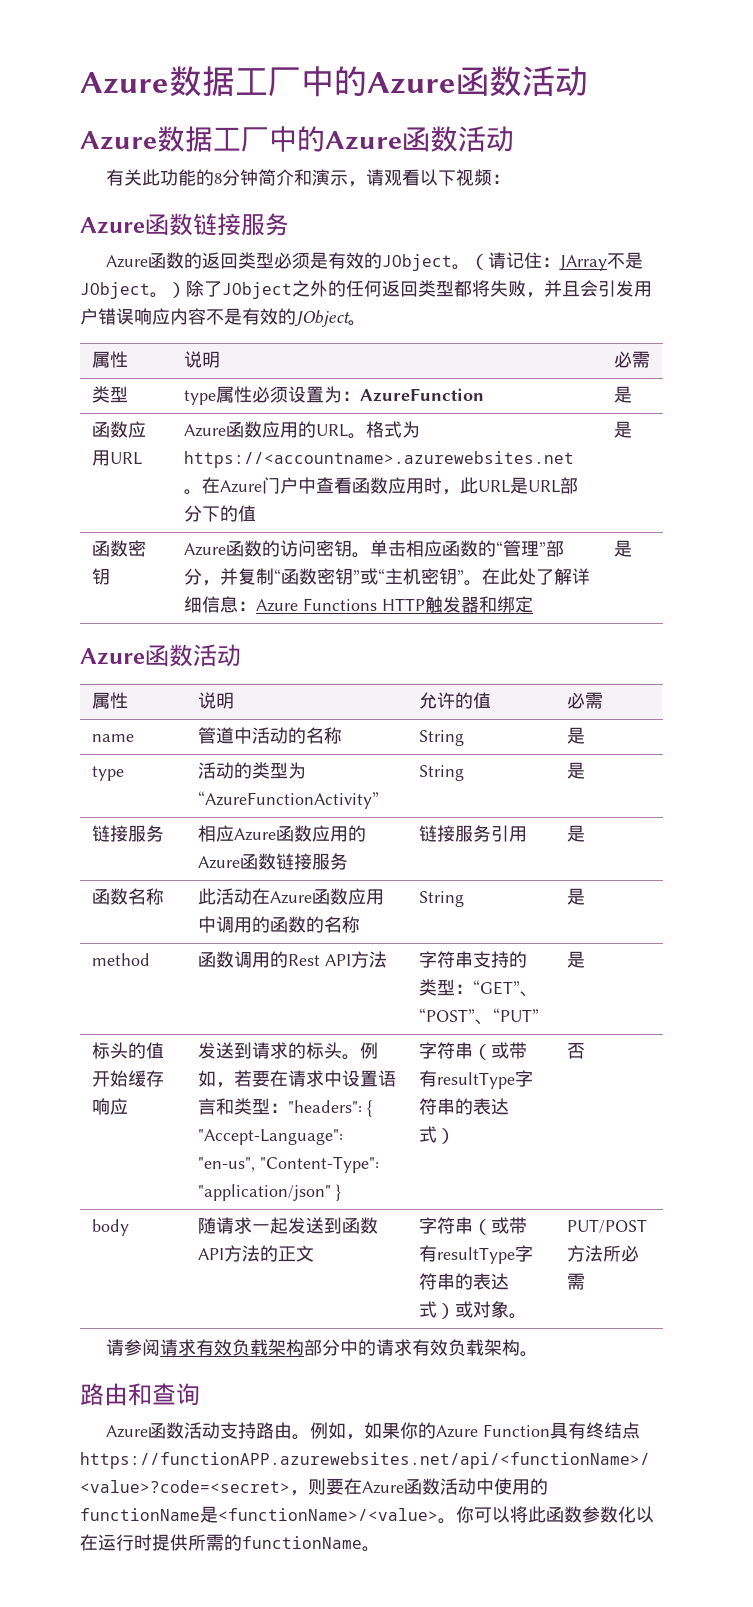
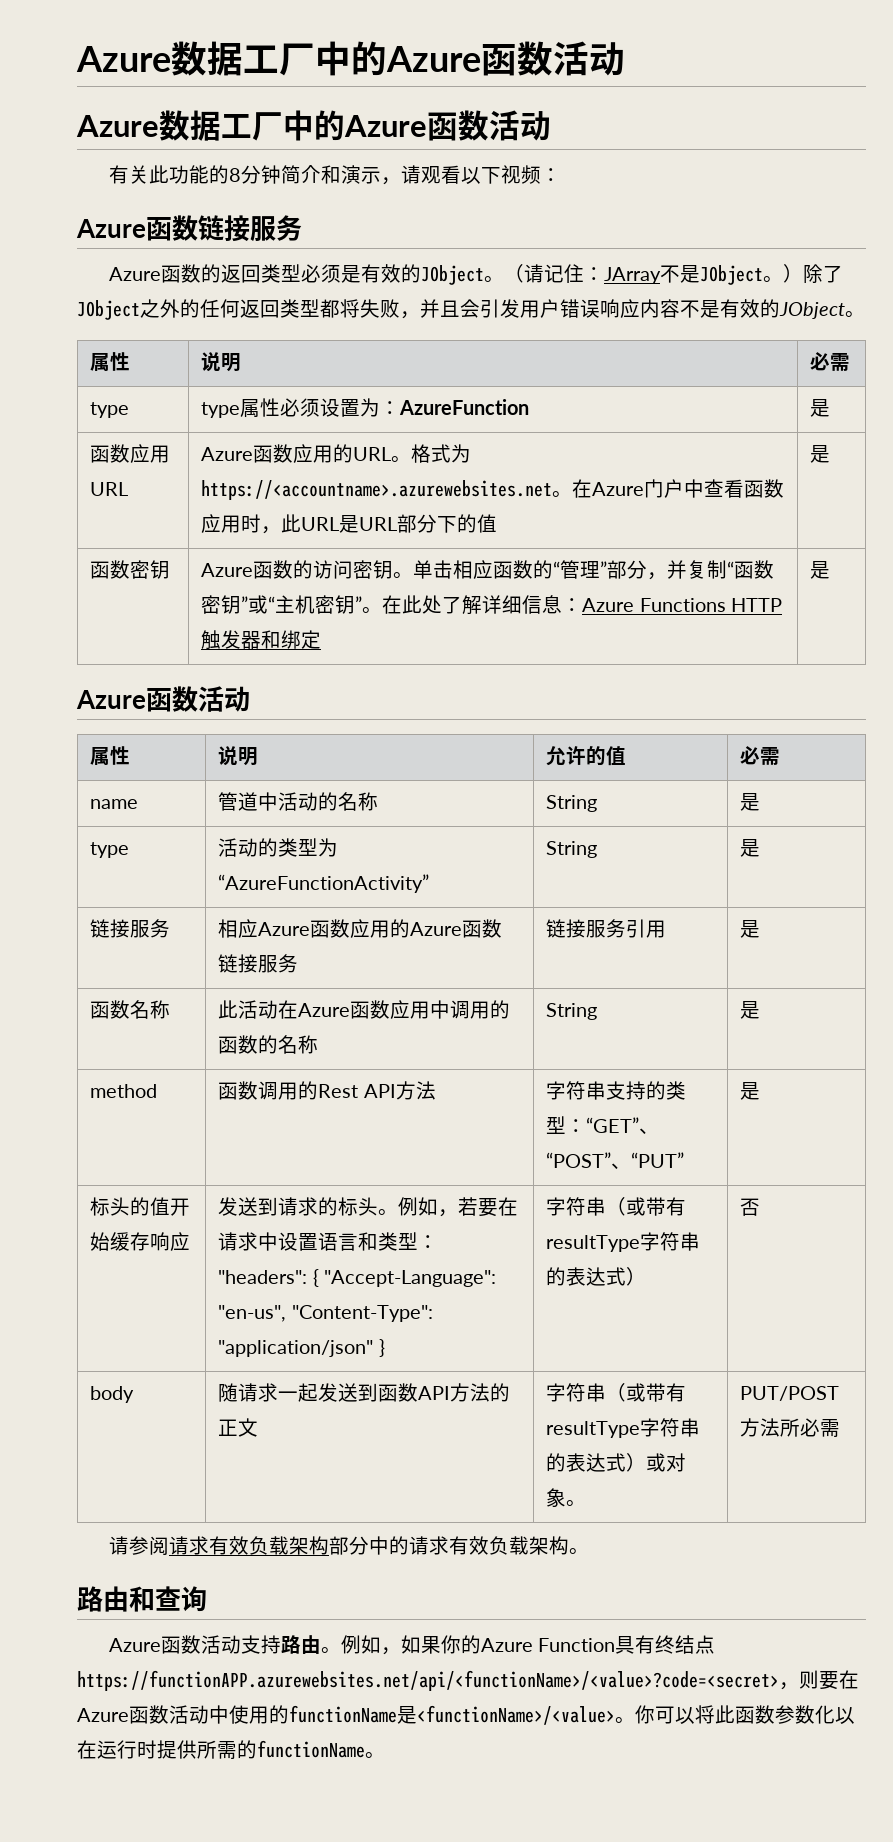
[91,386,128,403] 类型 -> [90,402,130,418] type

